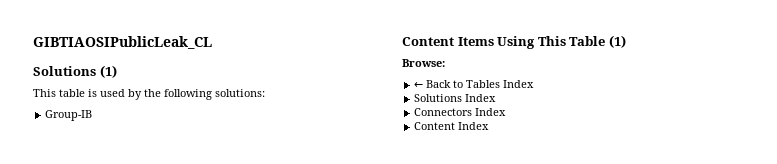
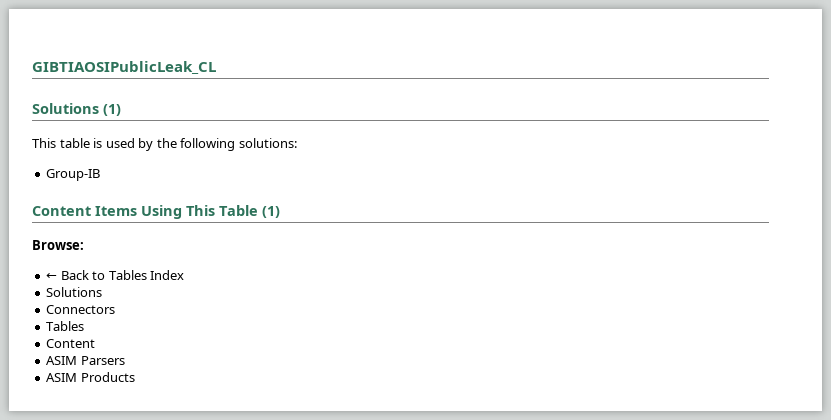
[465,94,497,102] Index -> (103, 292) none
[475,108,507,116] [414,122,490,130] Index // Content Index -> [46,321,85,331] [46,339,96,348] [46,356,125,365] [46,372,135,382] // Tables // Content // ASIM Parsers // ASIM Products

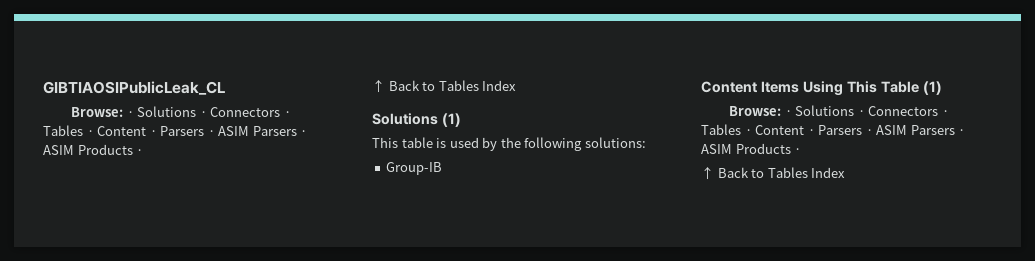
(216, 67) none -> [71,106,291,117] [43,125,308,136] [43,144,144,155] [372,80,517,93] // Browse: · Solutions · Connectors · Tables · Content · Parsers · ASIM Parsers · ASIM Products · // ↑ Back to Tables Index
[46,270,185,280] [46,287,103,297] [46,305,116,314] [46,321,85,331] [46,339,96,348] [46,356,125,365] [46,372,135,382] // ← Back to Tables Index // Solutions // Connectors // Tables // Content // ASIM Parsers // ASIM Products -> [784,105,949,116] [701,124,966,135] [701,143,802,154] [701,167,846,180] · Solutions · Connectors · Tables · Content · Parsers · ASIM Parsers · ASIM Products · // ↑ Back to Tables Index

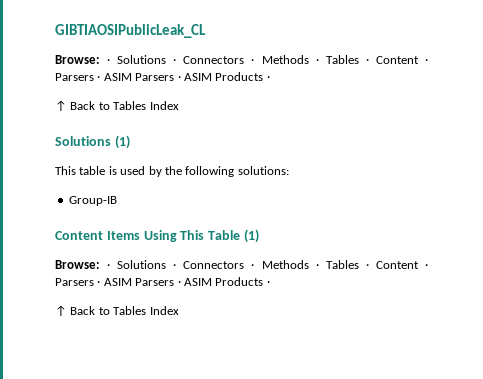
(291, 114) none -> [261,55,319,64] Methods ·
(949, 113) none -> [261,260,319,269] Methods ·

